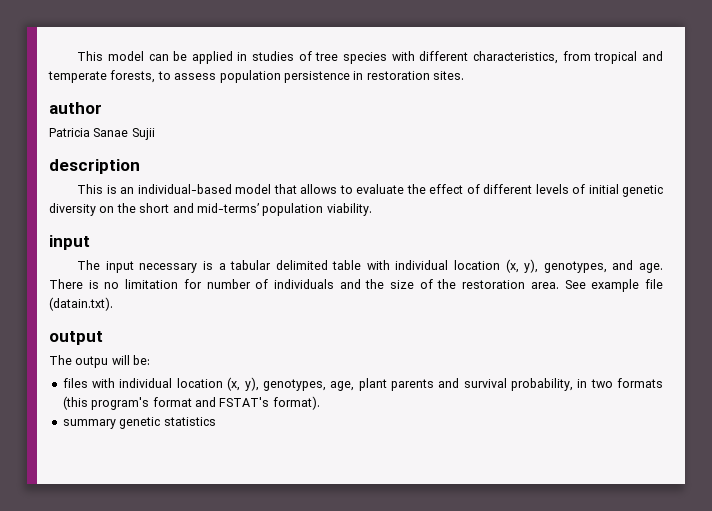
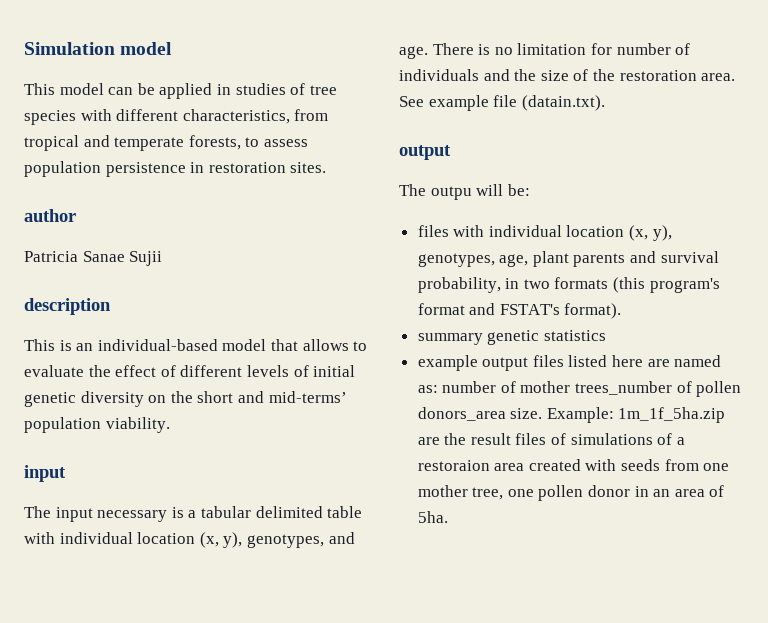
(77, 56) none -> [24,42,173,55] Simulation model //
(216, 421) none -> [417,355,722,371] [417,381,742,397] [417,407,726,423] [417,433,685,445] [417,459,730,471] [417,485,725,501] [417,511,448,523] // example output files listed here are named as: number of mother trees_number of pollen donors_area size. Example: 1m_1f_5ha.zip are the result files of simulations of a restoraion area created with seeds from one mother tree, one pollen donor in an area of 5ha.

